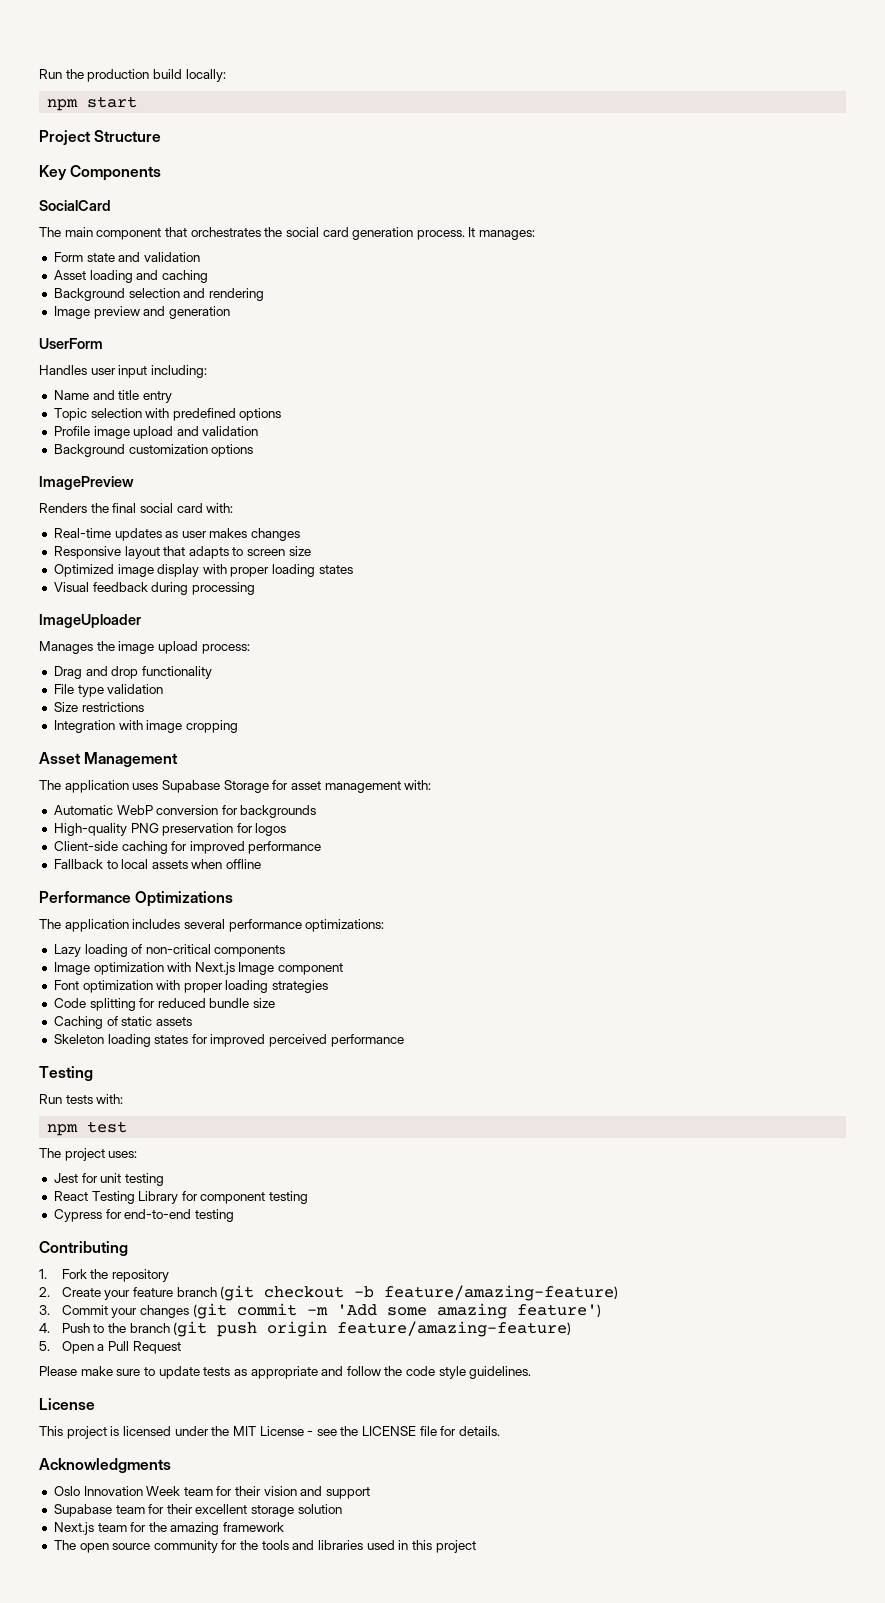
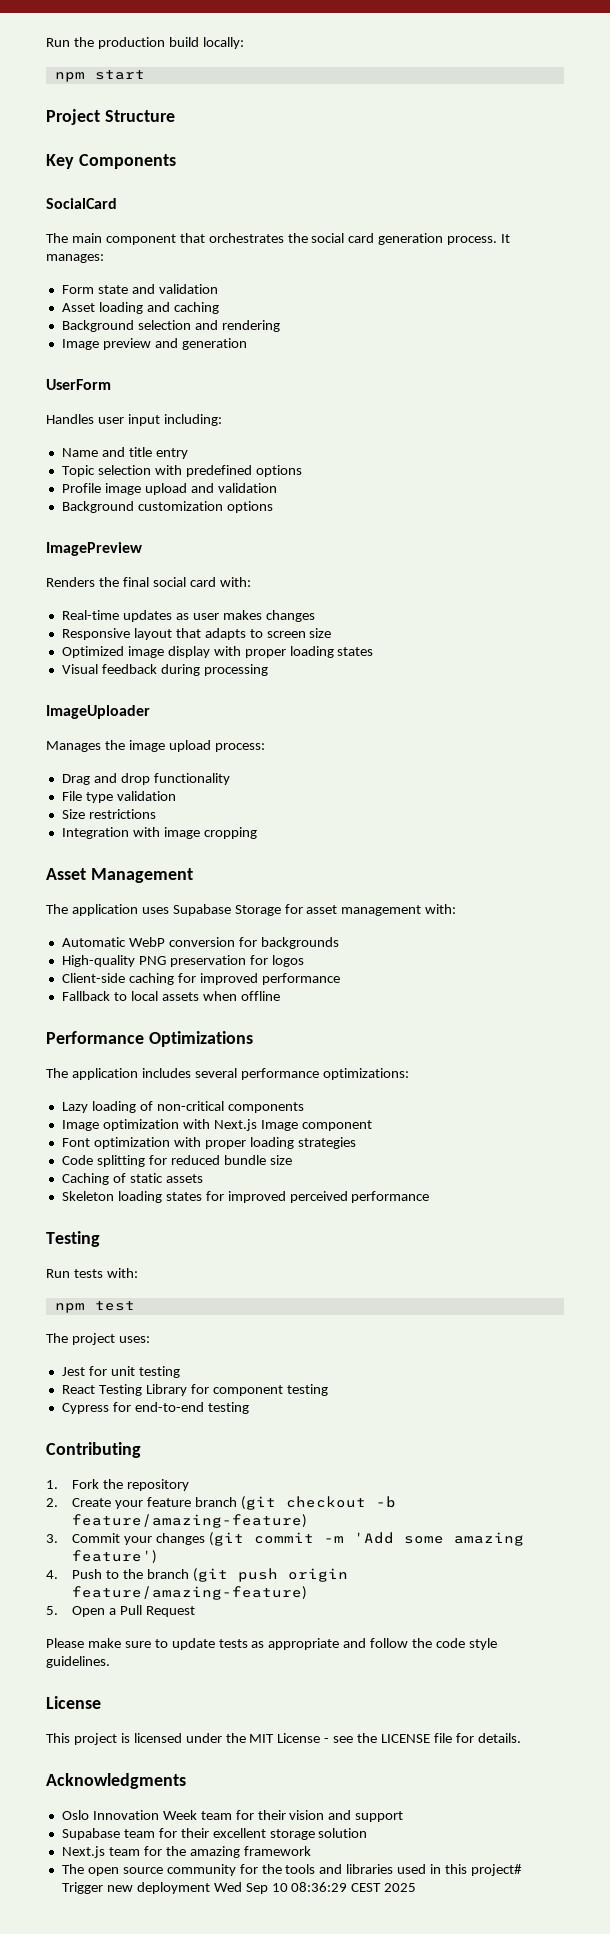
[435,1540,476,1553] project -> [470,1864,522,1876] [61,1882,417,1894] project# Trigger new deployment Wed Sep 10 08:36:29 CEST 2025

